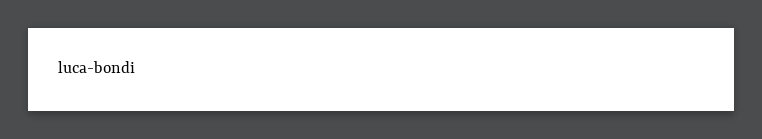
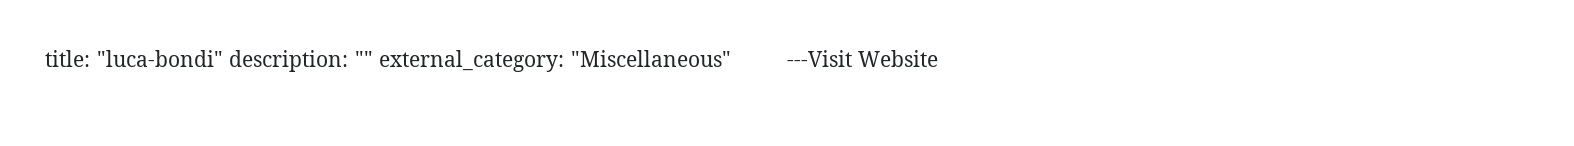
[58,61,135,73] luca-bondi -> [45,50,938,72] title: "luca-bondi" description: "" external_category: "Miscellaneous" ---Visit Website

